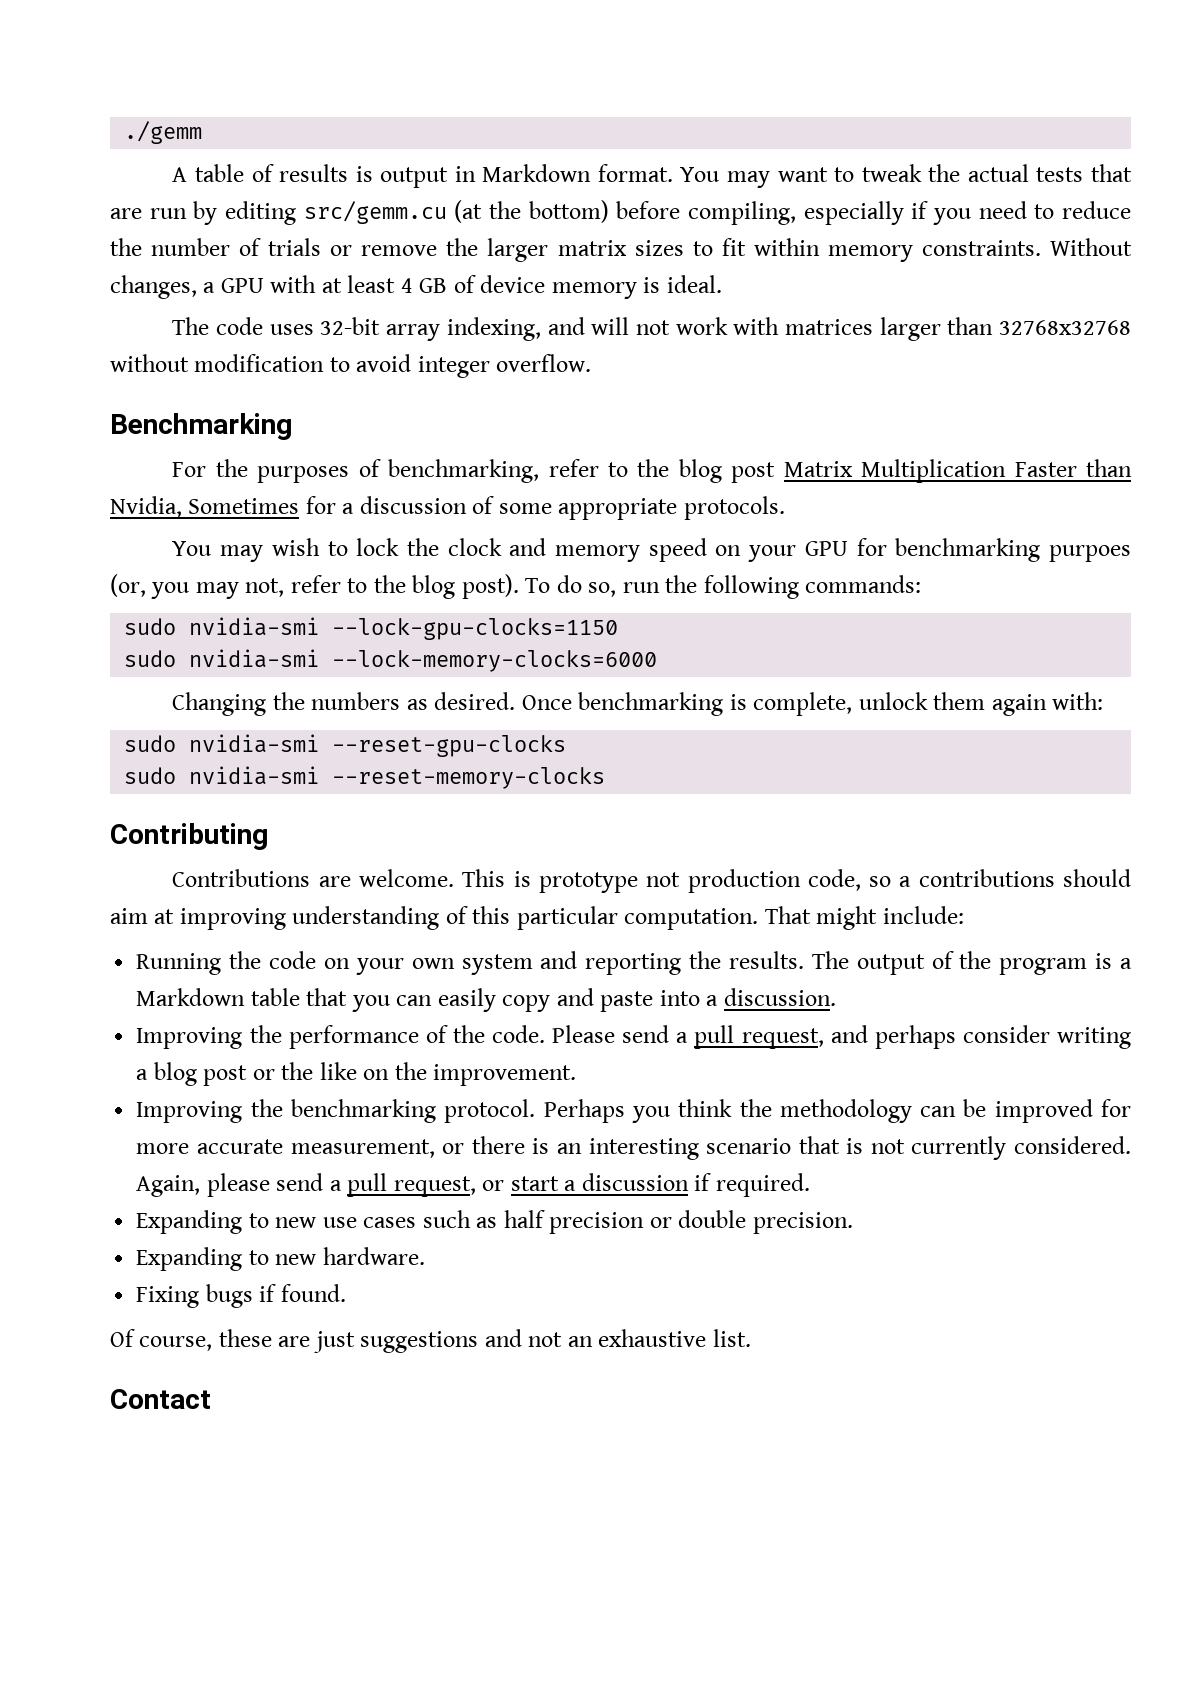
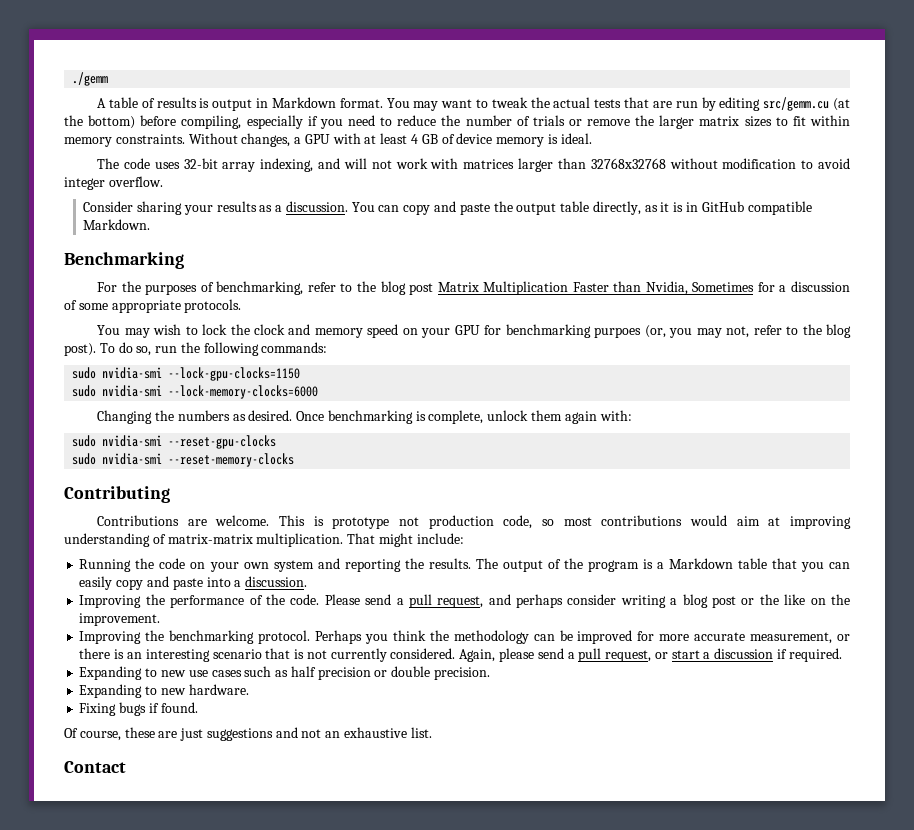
(592, 363) none -> [83,201,812,215] [83,219,151,230] // Consider sharing your results as a discussion. You can copy and paste the output table directly, as it is in GitHub compatible Markdown.
[899,869,1131,887] a contributions should -> [563,515,728,526] most contributions would
[472,906,759,930] this particular computation. -> [167,533,344,547] matrix-matrix multiplication.

